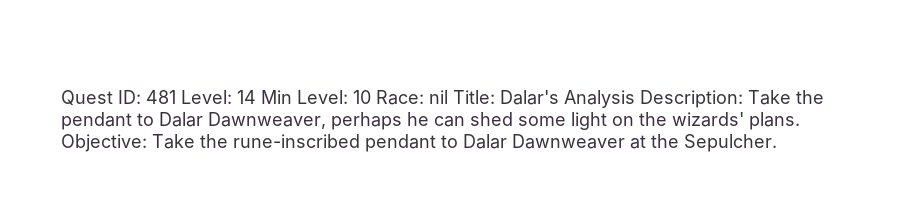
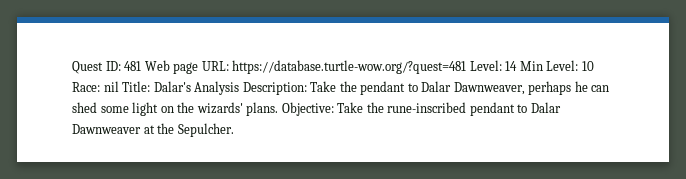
(176, 97) none -> [144,60,467,74] Web page URL: https://database.turtle-wow.org/?quest=481

